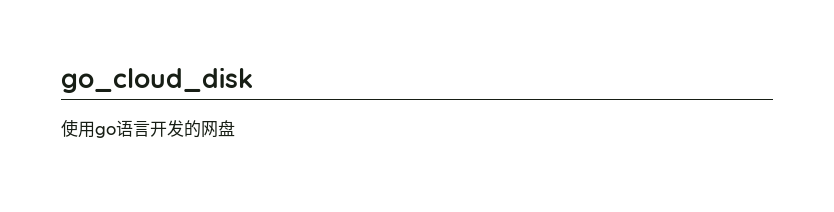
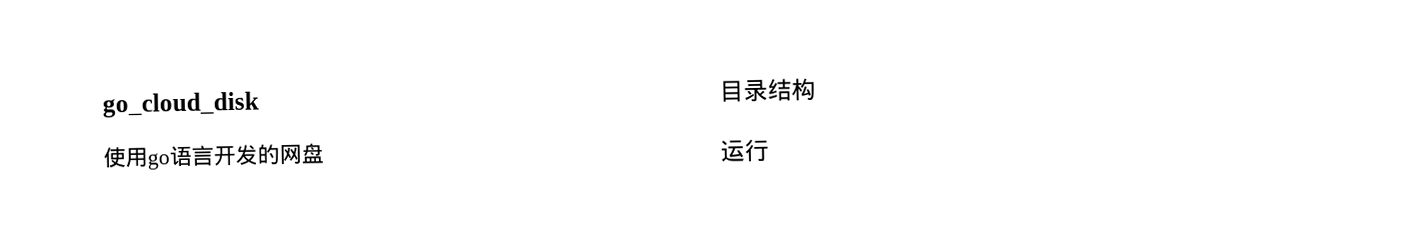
(235, 128) none -> [719,77,816,103] [720,138,769,163] // 目录结构 // 运行

